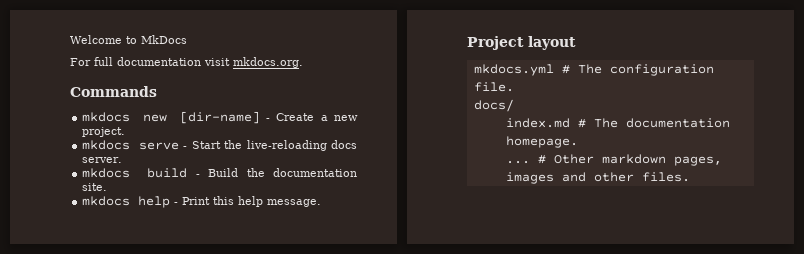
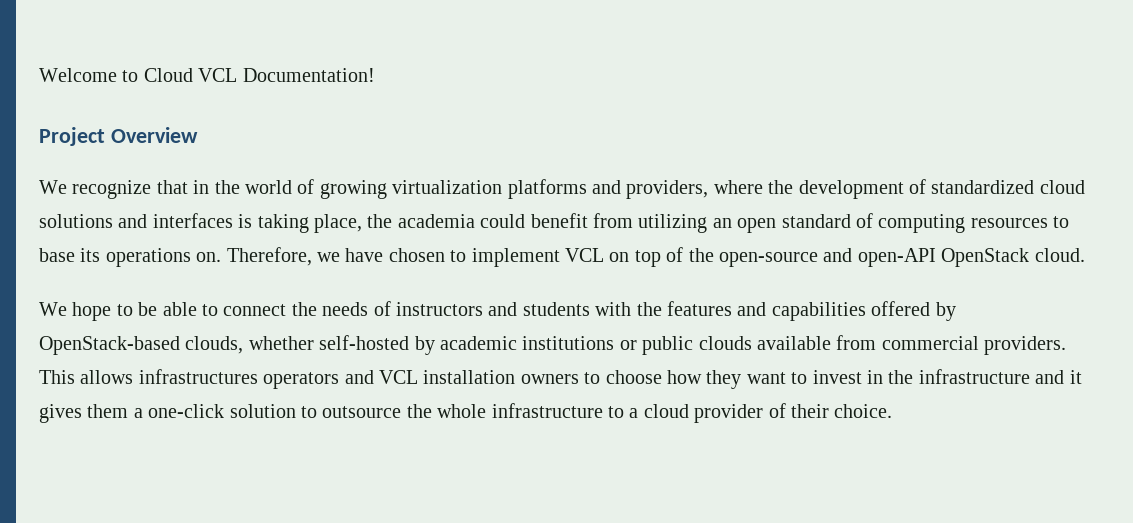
[141,35,187,44] [70,57,303,68] [70,86,157,97] [82,111,358,124] [82,127,126,137] [82,140,357,151] [82,157,123,163] [82,168,357,178] [82,183,108,191] [82,196,322,208] [467,36,576,50] [473,64,714,76] [473,82,514,92] [473,99,514,112] [505,118,730,128] [505,136,578,148] [505,154,722,166] [505,172,690,184] MkDocs // For full documentation visit mkdocs.org. // Commands // mkdocs new [dir-name] - Create a new project. // mkdocs serve - Start the live-reloading docs server. // mkdocs build - Build the documentation site. // mkdocs help - Print this help message. // Project layout // mkdocs.yml # The configuration file. // docs/ // index.md # The documentation homepage. // ... # Other markdown pages, images and other files. -> [143,68,375,82] [39,127,198,146] [39,179,1085,199] [39,213,1070,233] [39,247,1085,267] [39,301,956,321] [39,335,1067,355] [39,369,1082,389] [39,403,893,423] Cloud VCL Documentation! // Project Overview // We recognize that in the world of growing virtualization platforms and providers, where the development of standardized cloud solutions and interfaces is taking place, the academia could benefit from utilizing an open standard of computing resources to base its operations on. Therefore, we have chosen to implement VCL on top of the open-source and open-API OpenStack cloud. // We hope to be able to connect the needs of instructors and students with the features and capabilities offered by OpenStack-based clouds, whether self-hosted by academic institutions or public clouds available from commercial providers. This allows infrastructures operators and VCL installation owners to choose how they want to invest in the infrastructure and it gives them a one-click solution to outsource the whole infrastructure to a cloud provider of their choice.

